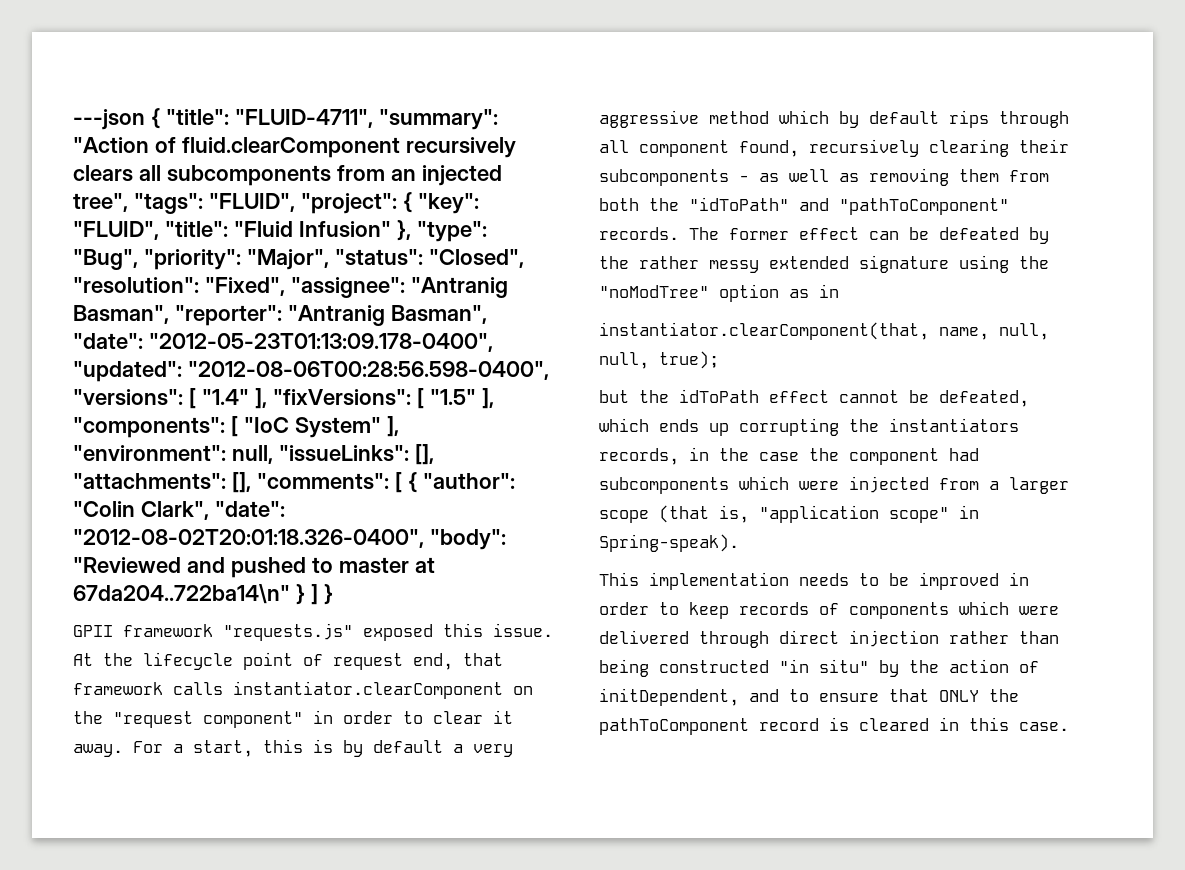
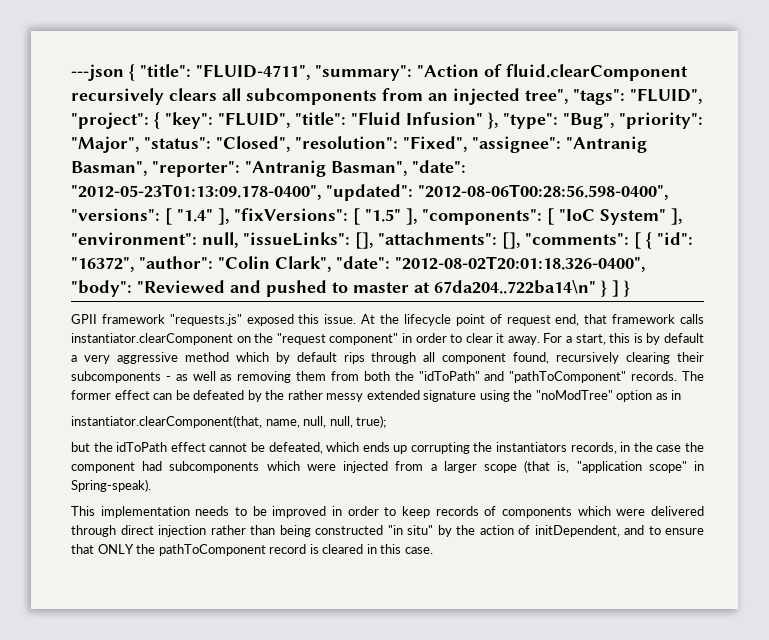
(417, 482) none -> [657,232,693,245] [71,257,134,272] "id": "16372",

